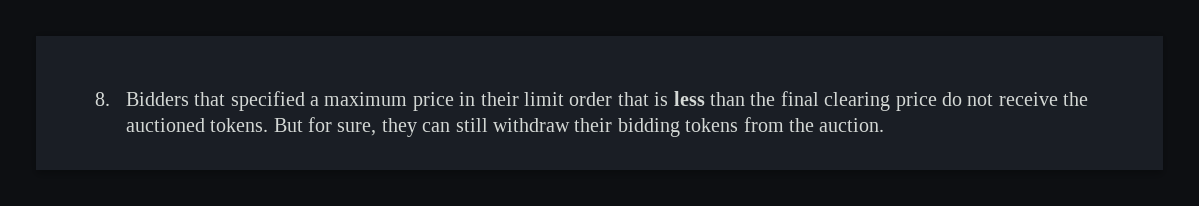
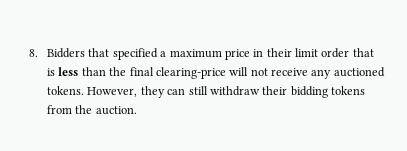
[824,92,963,111] clearing price do -> [155,67,249,79] clearing-price will
[1063,92,1089,106] the -> [311,69,332,79] any
[273,117,377,136] But for sure, -> [87,87,138,97] However,

